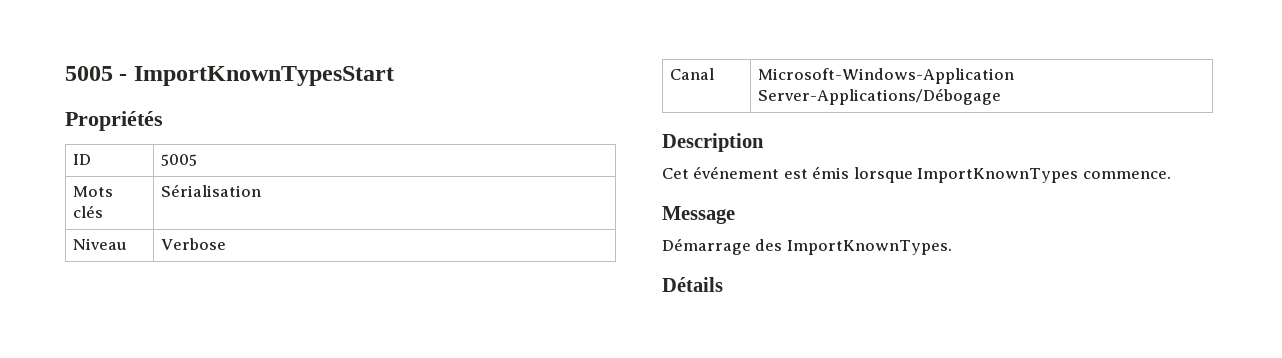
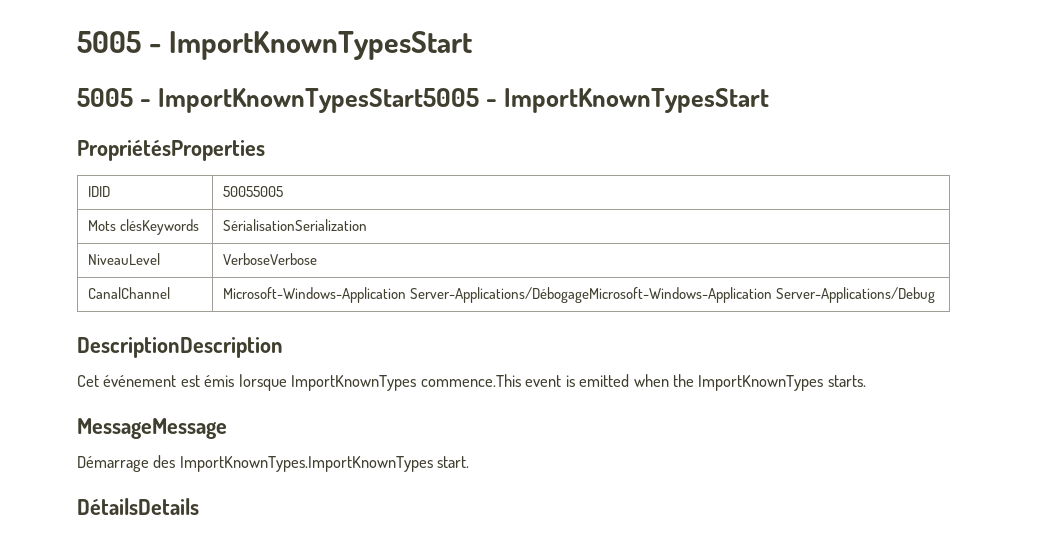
[65,111,163,131] [73,154,92,165] [161,154,198,166] [73,186,114,197] [73,205,104,218] [161,184,262,197] [73,238,127,250] [161,238,227,250] [670,68,715,80] [758,68,1015,84] [758,88,1002,105] [662,133,764,152] Propriétés // ID | 5005 // Mots clés | Sérialisation // Niveau | Verbose // Canal | Microsoft-Windows-Application Server-Applications/Débogage // Description -> [77,88,770,113] [77,140,265,161] [87,186,110,197] [222,186,283,197] [87,219,200,235] [222,219,367,231] [87,253,160,265] [222,253,317,265] [87,287,170,299] [222,287,936,303] [77,337,283,358] 5005 - ImportKnownTypesStart5005 - ImportKnownTypesStart // PropriétésProperties // IDID | 50055005 // Mots clésKeywords | SérialisationSerialization // NiveauLevel | VerboseVerbose // CanalChannel | Microsoft-Windows-Application Server-Applications/DébogageMicrosoft-Windows-Application Server-Applications/Debug // DescriptionDescription
[1082,171,1171,179] [662,206,735,224] commence. // Message -> [420,374,866,391] [77,418,227,439] commence.This event is emitted when the ImportKnownTypes starts. // MessageMessage
[786,240,952,255] [662,277,723,292] ImportKnownTypes. // Détails -> [179,456,470,472] [77,498,199,515] ImportKnownTypes.ImportKnownTypes start. // DétailsDetails

